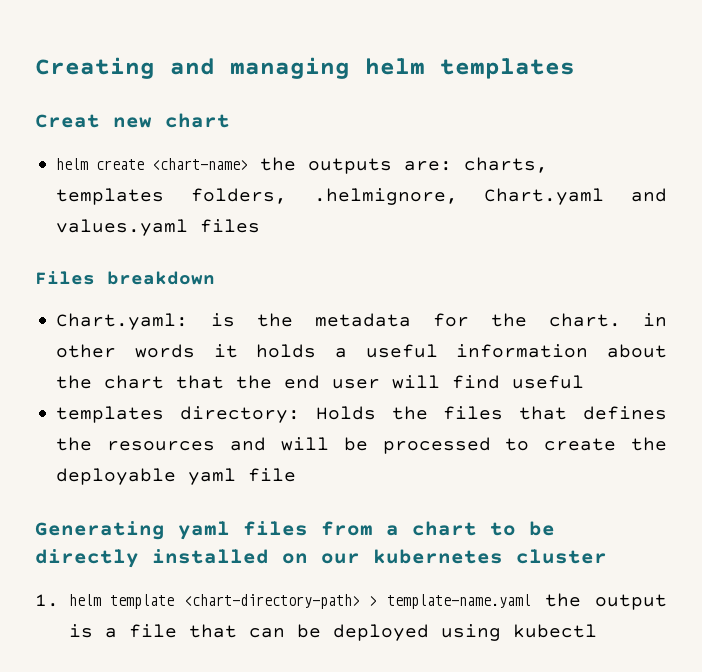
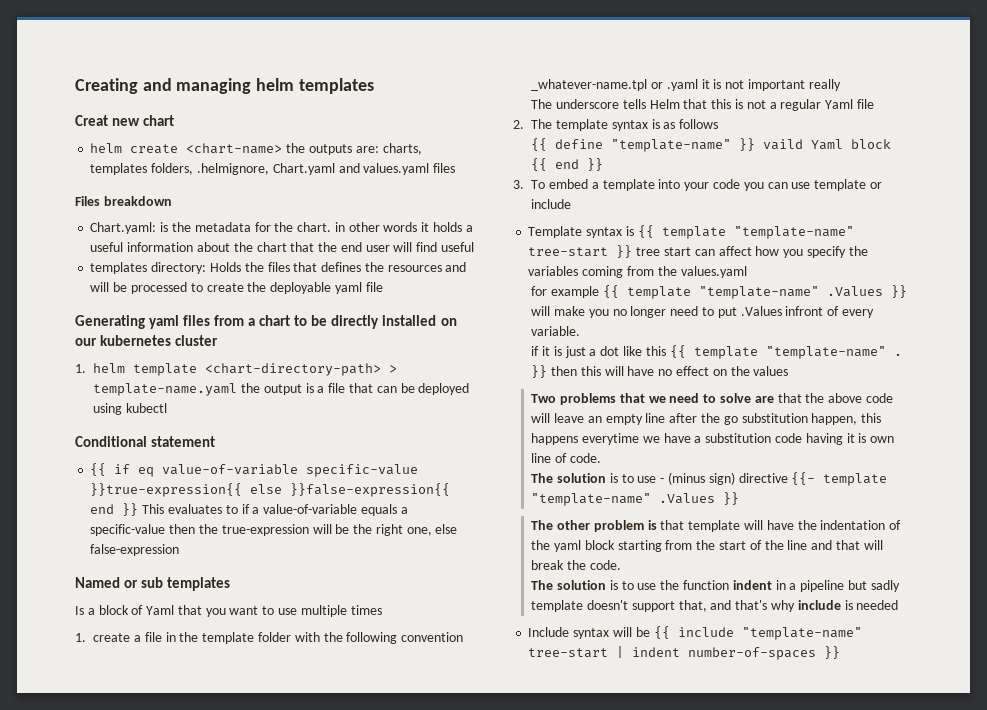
(597, 631) none -> [75,436,216,447] [90,463,419,477] [90,483,451,497] [90,503,408,516] [90,524,458,536] [90,544,180,556] [75,577,231,591] [75,605,382,617] [75,632,464,644] [531,79,841,91] [531,99,874,111] [513,119,719,131] [531,138,892,152] [531,158,604,171] [513,179,882,191] [531,199,572,209] [528,225,854,239] [528,245,868,258] [528,266,747,278] [531,285,907,299] [531,306,874,318] [531,326,581,336] [531,345,902,359] [531,365,789,378] [531,393,893,405] [531,413,882,425] [531,433,895,445] [531,453,601,463] [531,472,888,486] [531,492,740,506] [531,520,902,532] [531,540,883,552] [531,560,621,570] [531,580,900,592] [531,600,899,612] [528,626,862,640] [528,646,841,660] // Conditional statement // {{ if eq value-of-variable specific-value }}true-expression{{ else }}false-expression{{ end }} This evaluates to if a value-of-variable equals a specific-value then the true-expression will be the right one, else false-expression // Named or sub templates // Is a block of Yaml that you want to use multiple times // 1. create a file in the template folder with the following convention _whatever-name.tpl or .yaml it is not important really // The underscore tells Helm that this is not a regular Yaml file // 2. The template syntax is as follows // {{ define "template-name" }} vaild Yaml block {{ end }} // 3. To embed a template into your code you can use template or include // Template syntax is {{ template "template-name" tree-start }} tree start can affect how you specify the variables coming from the values.yaml // for example {{ template "template-name" .Values }} will make you no longer need to put .Values infront of every variable. // if it is just a dot like this {{ template "template-name" . }} then this will have no effect on the values // Two problems that we need to solve are that the above code will leave an empty line after the go substitution happen, this happens everytime we have a substitution code having it is own line of code. // The solution is to use - (minus sign) directive {{- template "template-name" .Values }} // The other problem is that template will have the indentation of the yaml block starting from the start of the line and that will break the code. // The solution is to use the function indent in a pipeline but sadly template doesn't support that, and that's why include is needed // Include syntax will be {{ include "template-name" tree-start | indent number-of-spaces }}

